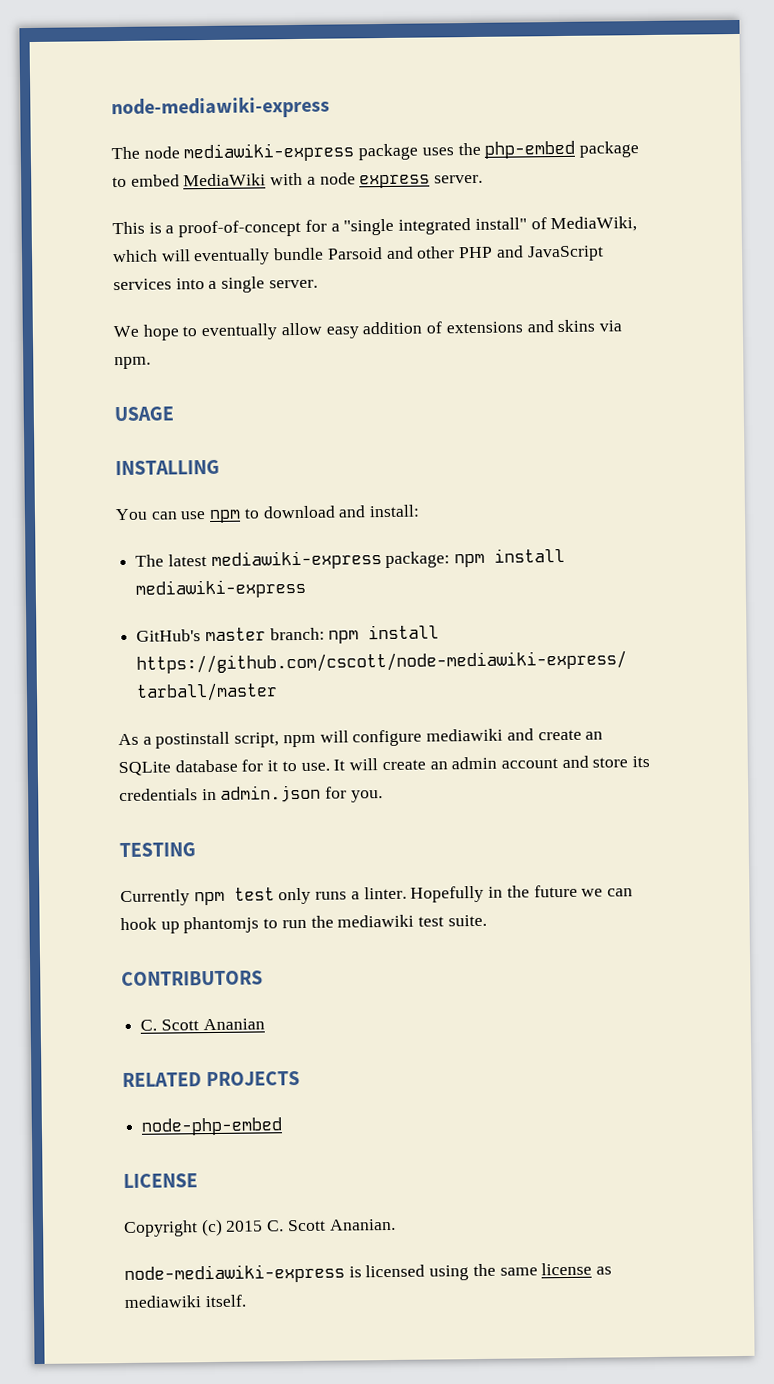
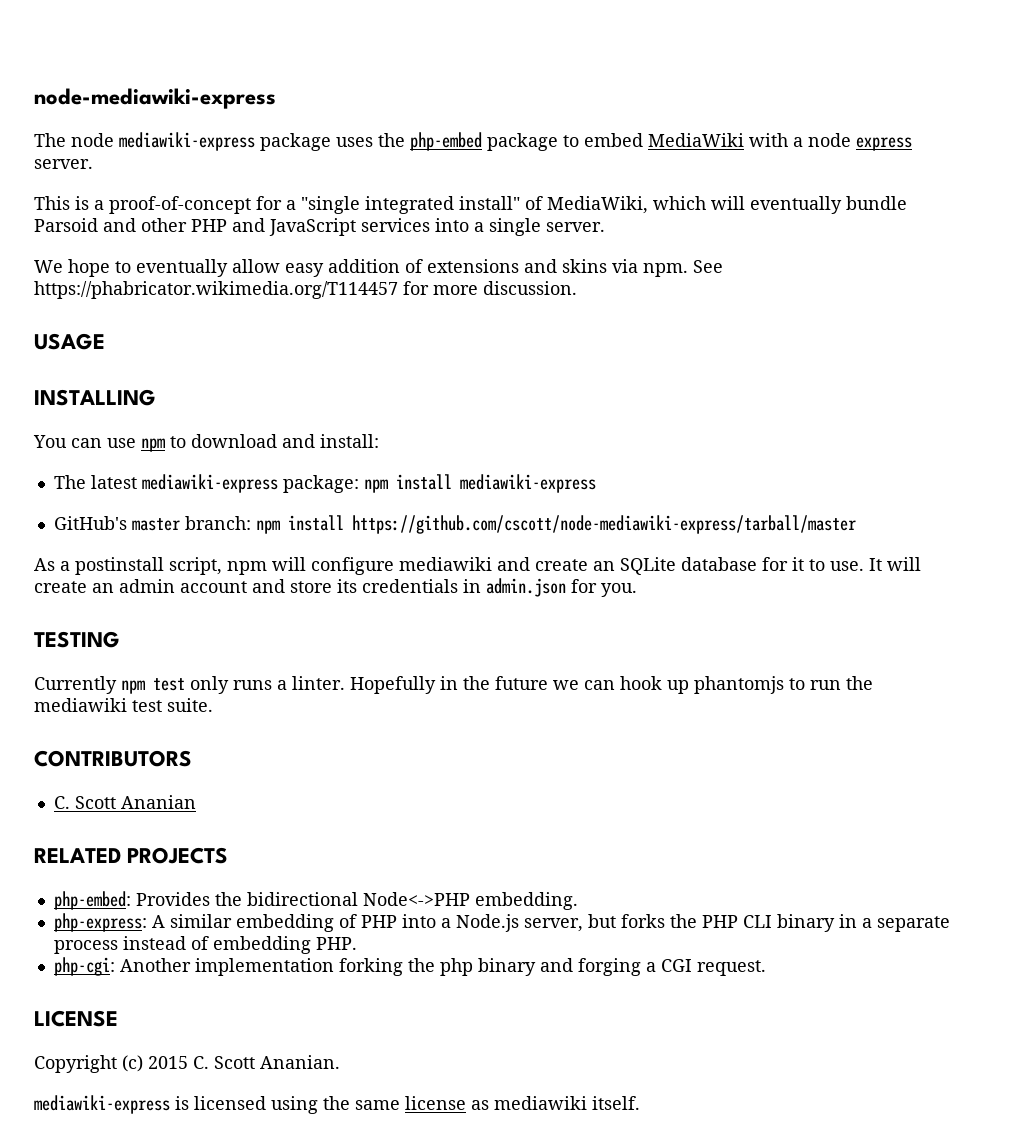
(151, 363) none -> [693,260,723,273] [34,281,577,299] See https://phabricator.wikimedia.org/T114457 for more discussion.
[141,1117,284,1136] node-php-embed -> [53,891,578,910] [53,913,950,932] [53,936,357,954] [53,957,766,976] php-embed: Provides the bidirectional Node<->PHP embedding. // php-express: A similar embedding of PHP into a Node.js server, but forks the PHP CLI binary in a separate process instead of embedding PHP. // php-cgi: Another implementation forking the php binary and forging a CGI request.
[124,1263,345,1285] node-mediawiki-express -> [34,1095,170,1114] mediawiki-express

